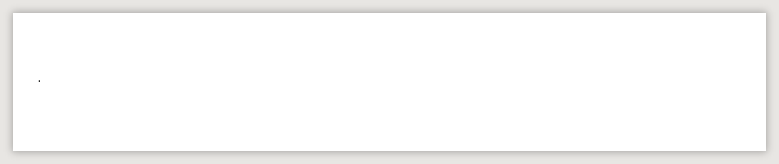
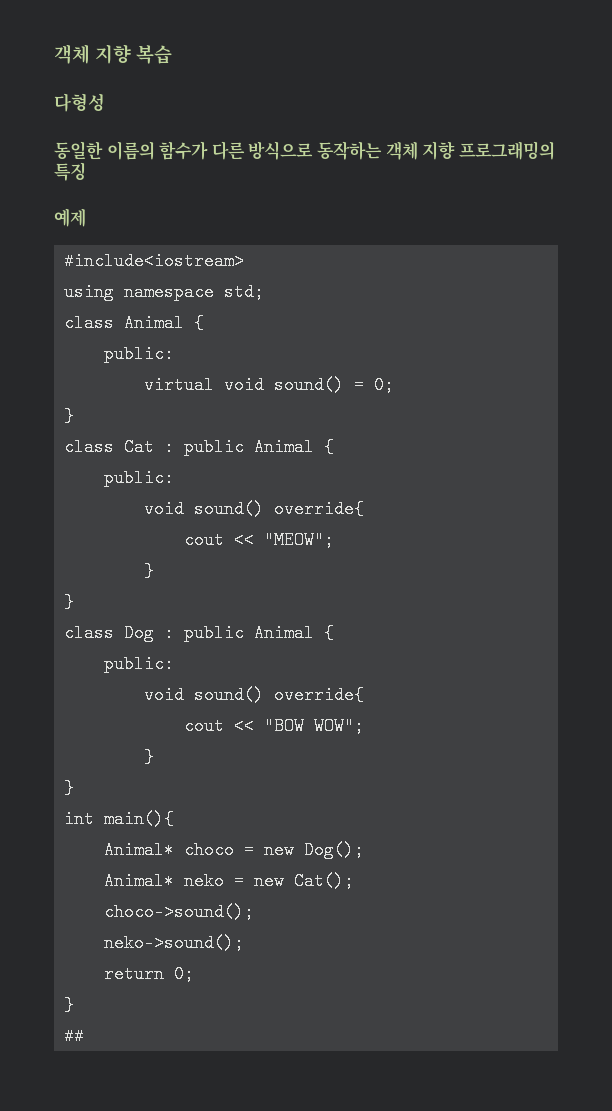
[38,80,41,82] . -> [54,44,172,64] [54,93,105,112] [54,141,555,160] [54,162,86,181] [54,208,86,227] [63,252,244,270] [63,283,264,301] [63,314,204,332] [103,345,174,363] [143,376,394,394] [63,407,74,425] [63,438,334,456] [103,469,174,487] [143,500,364,518] [183,531,334,549] [143,562,154,580] [63,593,74,611] [63,624,334,642] [103,655,174,673] [143,686,364,704] [183,717,364,735] [143,748,154,766] [63,779,74,797] [63,810,174,828] [103,841,364,859] [103,872,354,890] [103,903,254,921] [103,934,244,952] [103,965,194,983] [63,996,74,1014] [63,1027,84,1045] 객체 지향 복습 // 다형성 // 동일한 이름의 함수가 다른 방식으로 동작하는 객체 지향 프로그래밍의 특징 // 예제 // #include<iostream> // using namespace std; // class Animal { // public: // virtual void sound() = 0; // } // class Cat : public Animal { // public: // void sound() override{ // cout << "MEOW"; // } // } // class Dog : public Animal { // public: // void sound() override{ // cout << "BOW WOW"; // } // } // int main(){ // Animal* choco = new Dog(); // Animal* neko = new Cat(); // choco->sound(); // neko->sound(); // return 0; // } // ##

